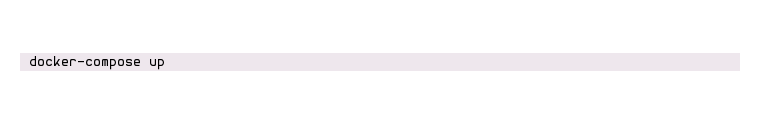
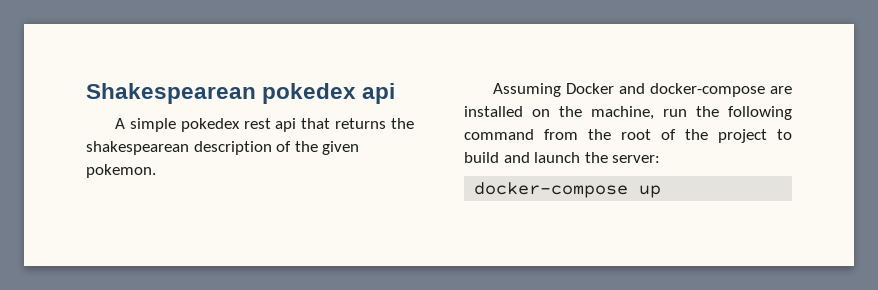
(28, 63) none -> [86,83,396,104] [115,118,414,132] [86,141,360,155] [86,164,156,178] [493,83,792,97] [464,106,792,120] [464,129,792,143] [464,152,661,163] Shakespearean pokedex api // A simple pokedex rest api that returns the shakespearean description of the given pokemon. // Assuming Docker and docker-compose are installed on the machine, run the following command from the root of the project to build and launch the server: //

